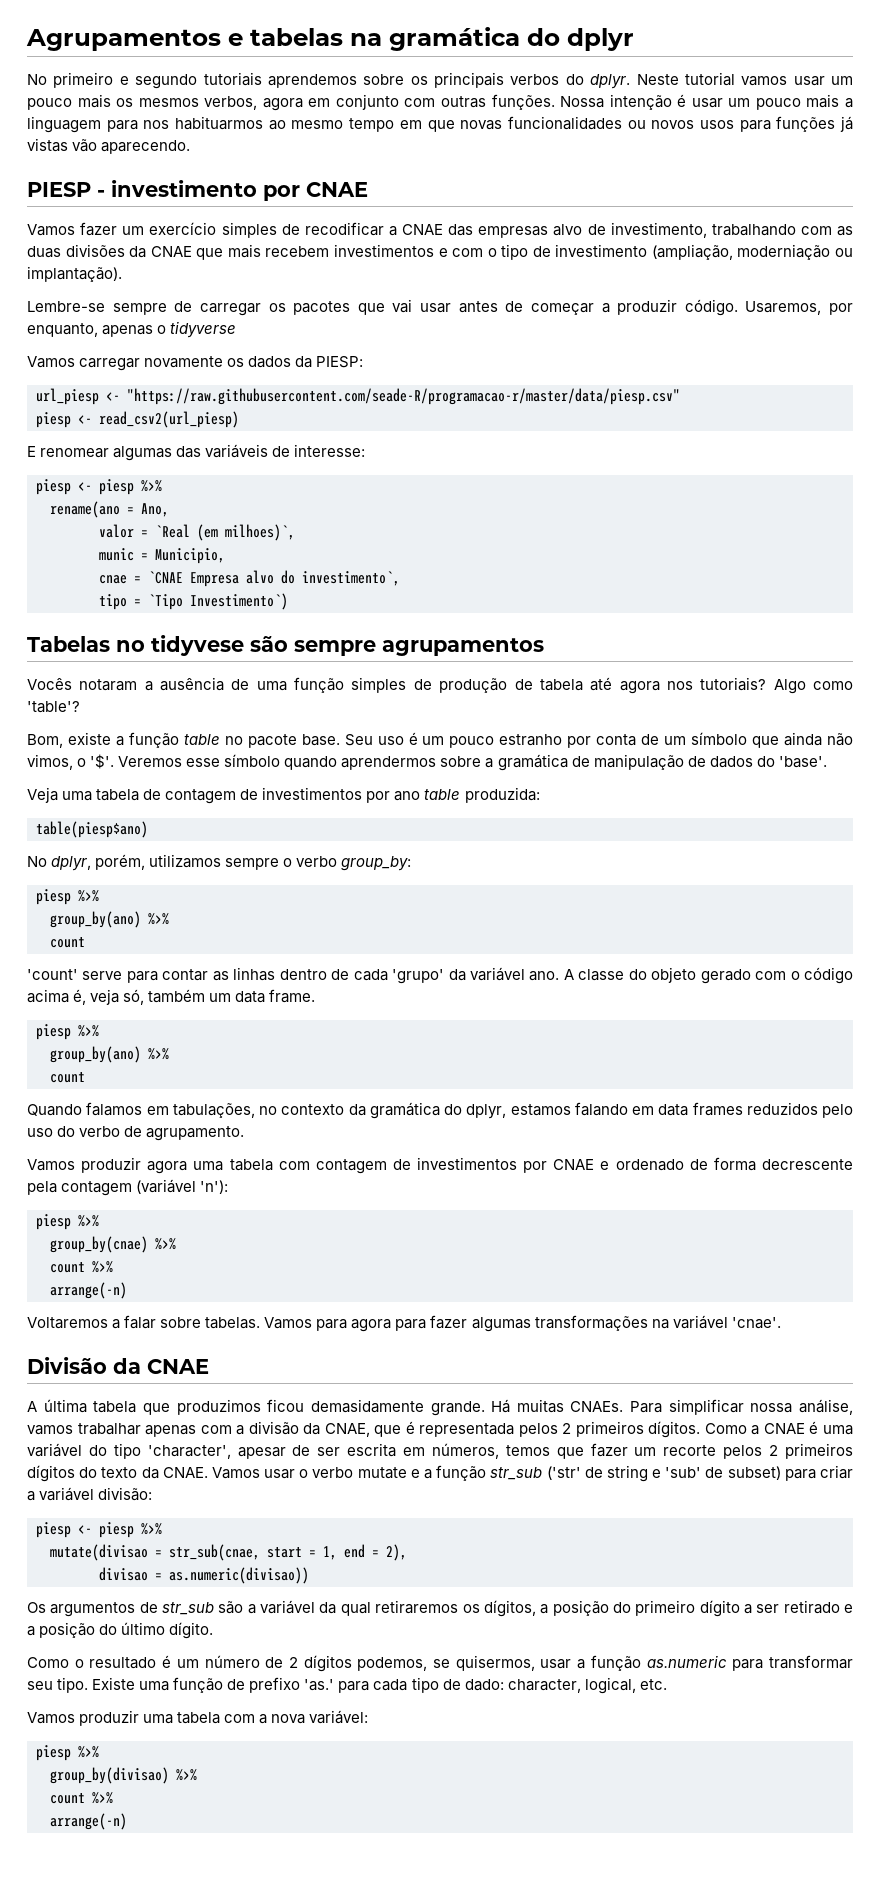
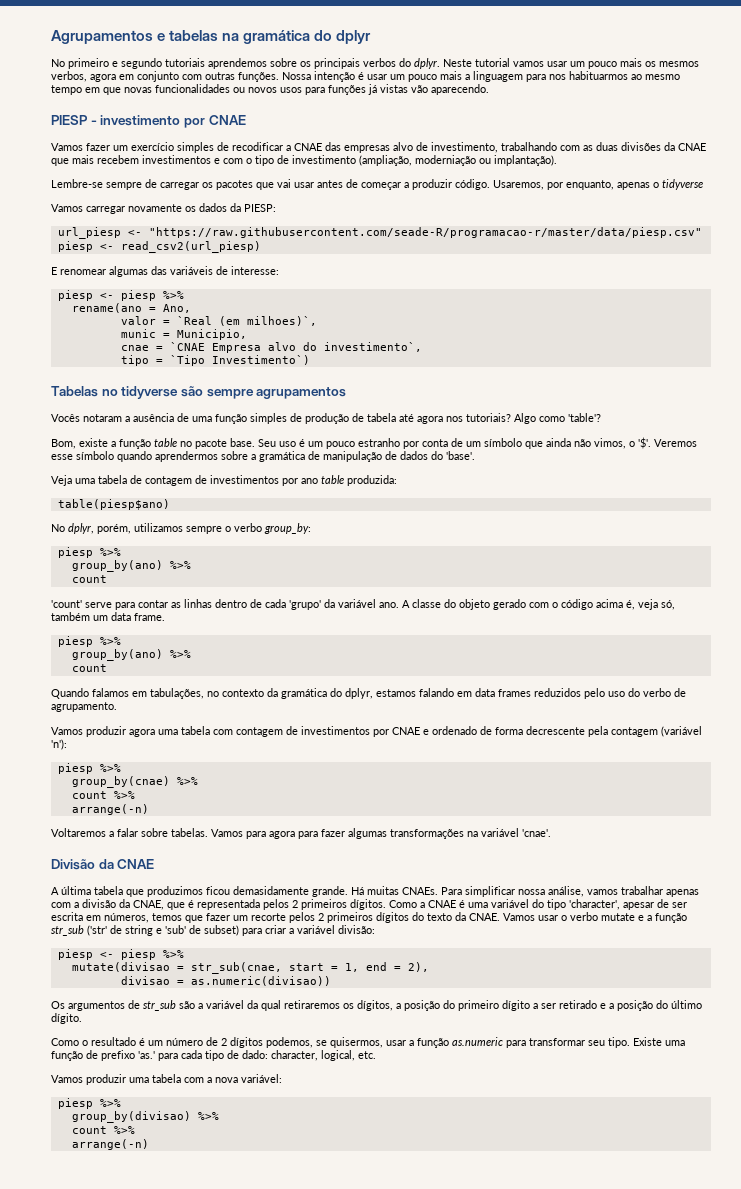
[151,635,244,656] tidyvese -> [121,386,179,399] tidyverse

